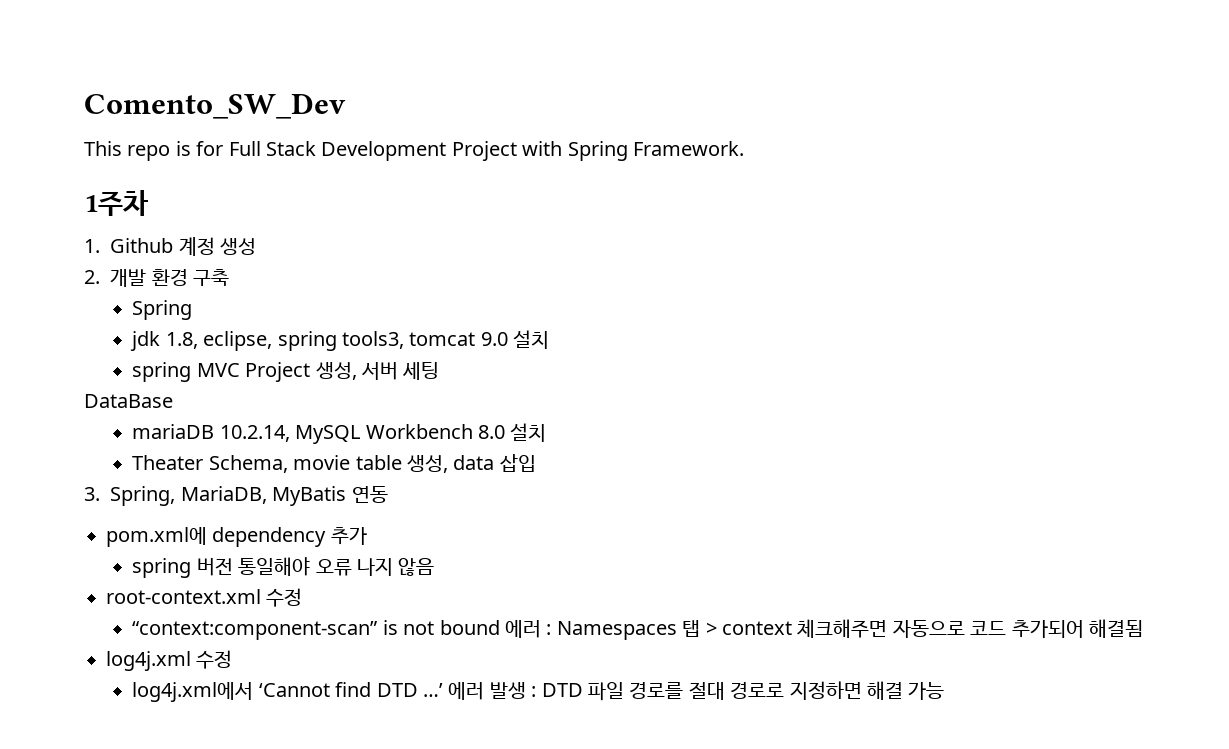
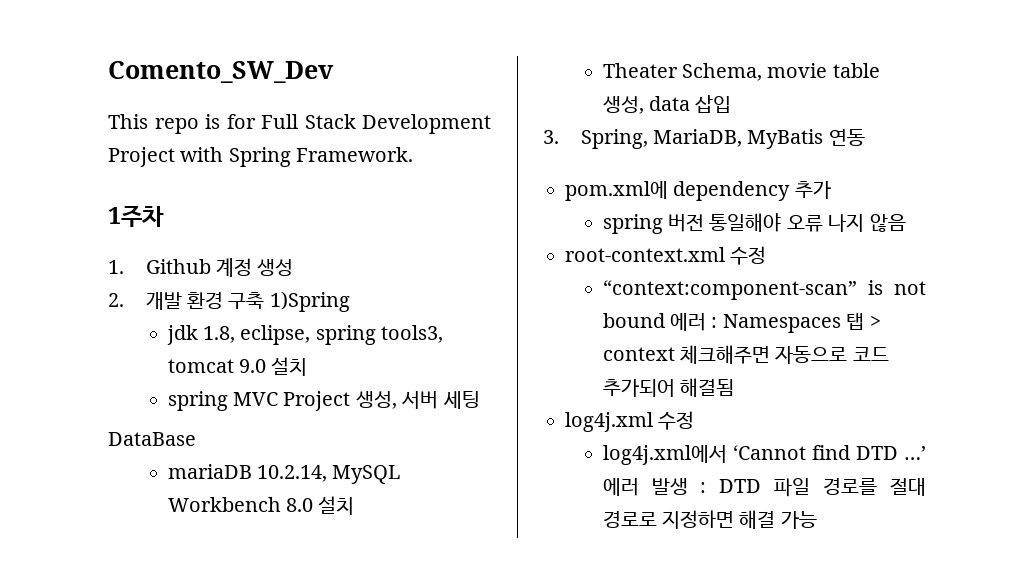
[132,300,193,320] // Spring -> [269,291,350,312] 1)Spring

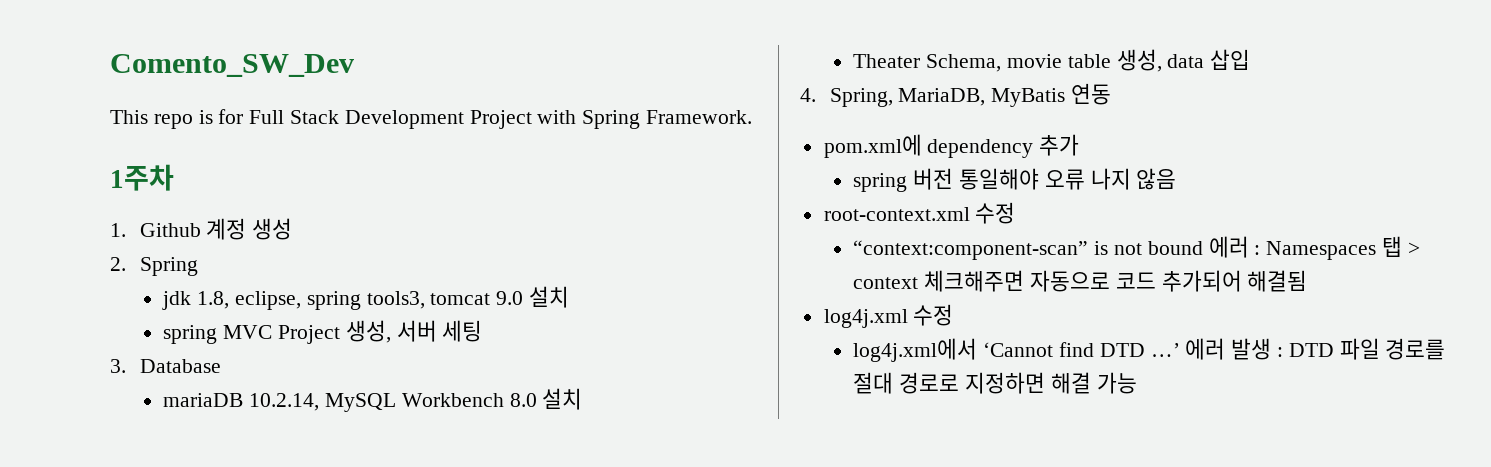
[145,291,350,312] 개발 환경 구축 1)Spring -> [139,257,198,276] Spring
[108,432,196,446] DataBase -> [110,359,221,373] 3. Database
[543,130,559,144] 3. -> [800,88,816,102] 4.

